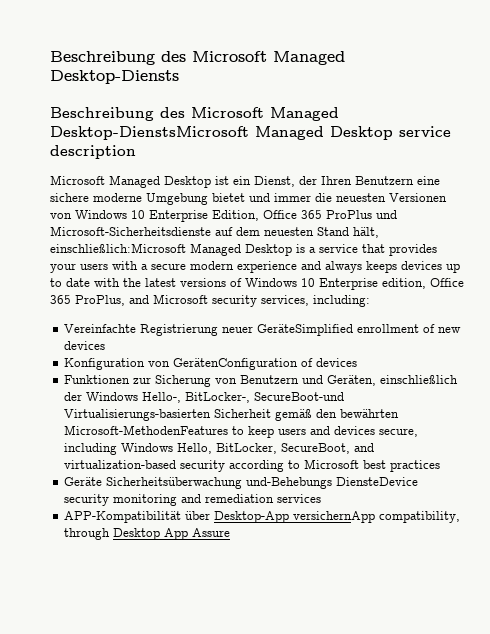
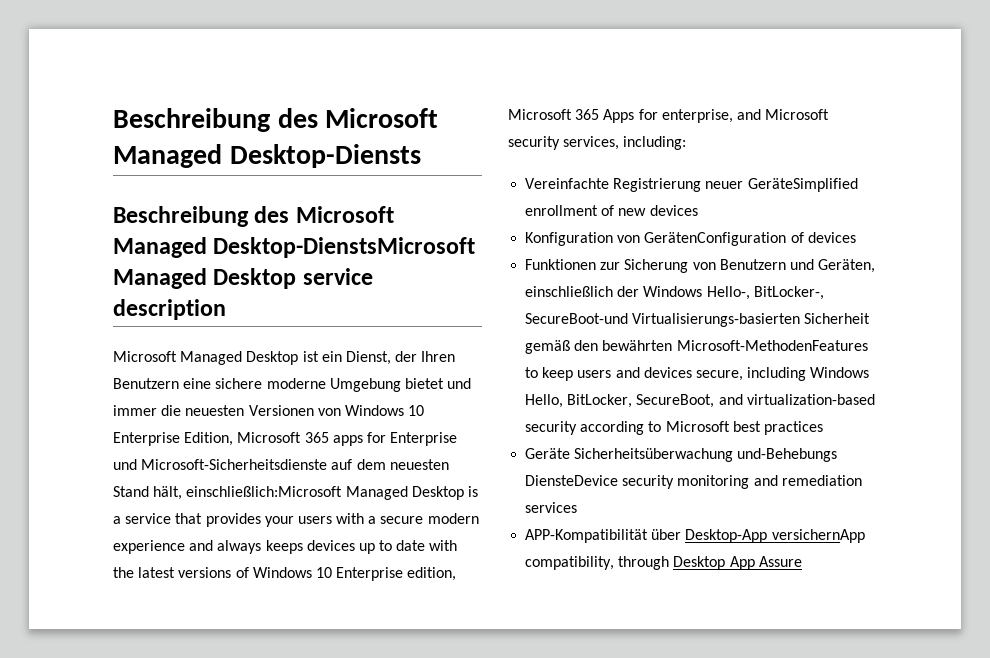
[263,210,372,219] Office 365 ProPlus -> [237,432,458,446] Microsoft 365 apps for Enterprise
[430,278,464,287] [50,295,125,306] Office 365 ProPlus, -> [508,109,733,123] Microsoft 365 Apps for enterprise,

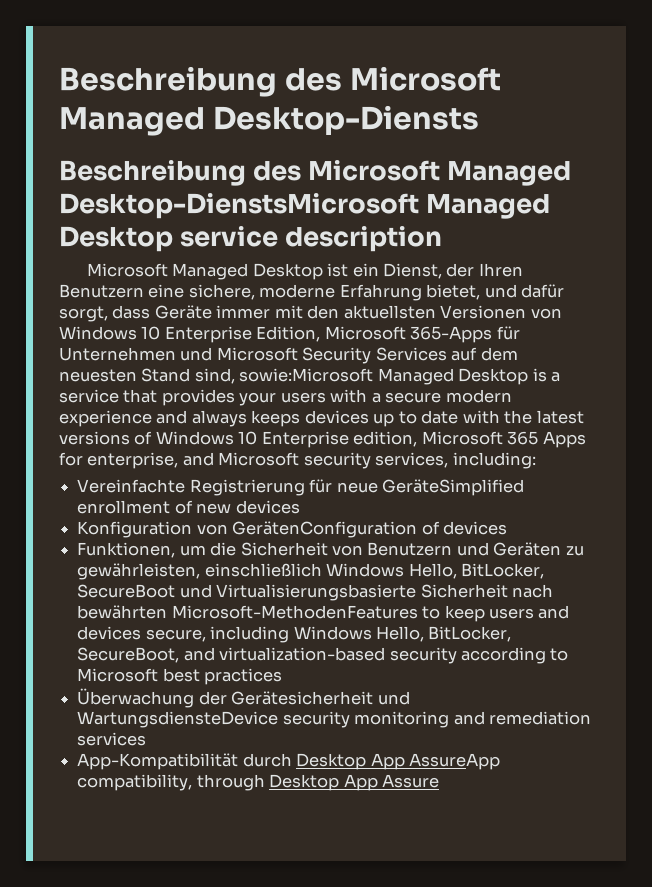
[215,378,472,392] [113,405,245,416] sichere moderne Umgebung bietet und immer die neuesten -> [188,284,565,301] [59,305,436,322] sichere, moderne Erfahrung bietet, und dafür sorgt, dass Geräte immer mit den aktuellsten
[304,432,458,446] [113,459,328,470] 365 apps for Enterprise und Microsoft-Sicherheitsdienste -> [410,326,520,343] [59,347,447,364] 365-Apps für Unternehmen und Microsoft Security Services
[153,486,343,500] hält, einschließlich:Microsoft -> [194,368,374,384] sind, sowie:Microsoft
[705,181,744,189] neuer -> [309,479,378,493] für neue
[525,259,876,273] [525,286,824,300] [525,313,871,327] [525,340,599,354] Funktionen zur Sicherung von Benutzern und Geräten, einschließlich der Windows Hello-, BitLocker-, SecureBoot-und Virtualisierungs-basierten Sicherheit gemäß den -> [77,542,584,558] [77,563,544,580] [77,584,553,601] Funktionen, um die Sicherheit von Benutzern und Geräten zu gewährleisten, einschließlich Windows Hello, BitLocker, SecureBoot und Virtualisierungsbasierte Sicherheit nach
[525,448,838,462] [525,475,619,486] Geräte Sicherheitsüberwachung und-Behebungs DiensteDevice -> [77,688,410,708] [77,711,279,728] Überwachung der Gerätesicherheit und WartungsdiensteDevice
[525,529,865,543] APP-Kompatibilität über Desktop-App versichernApp -> [77,753,500,770] App-Kompatibilität durch Desktop App AssureApp

